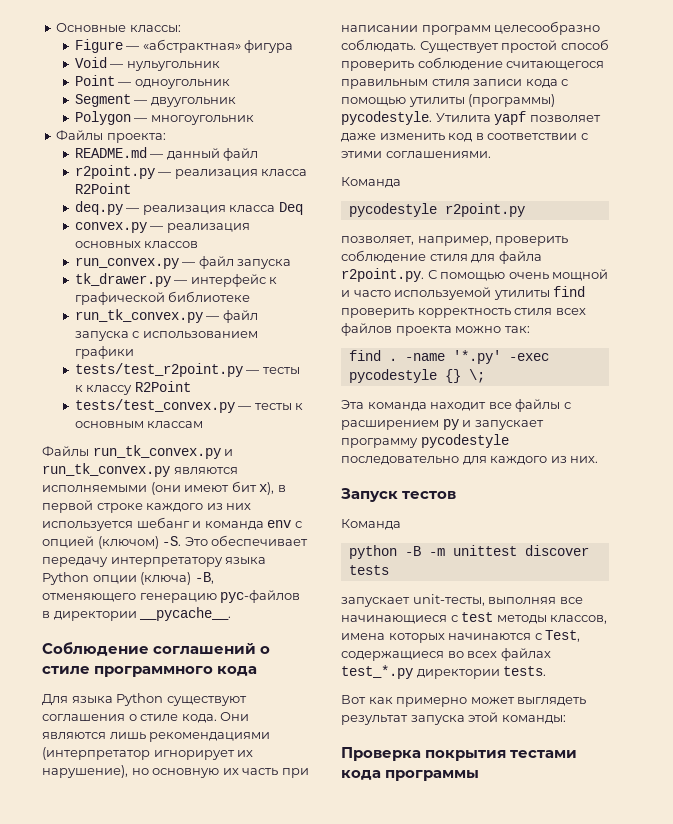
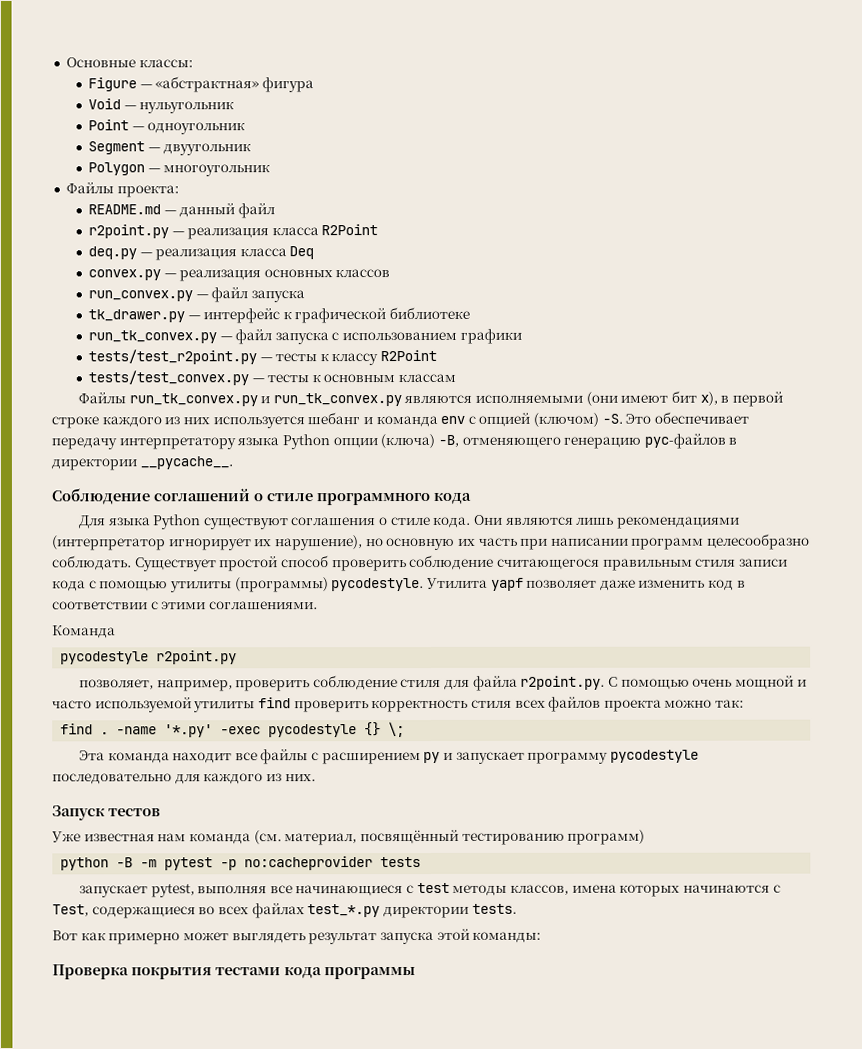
[341,519,401,530] Команда -> [51,829,646,846] Уже известная нам команда (см. материал, посвящённый тестированию программ)
[452,545,589,556] unittest discover -> [164,856,374,871] pytest -p no:cacheprovider
[412,594,485,606] unit-тесты, -> [150,883,195,898] pytest,

